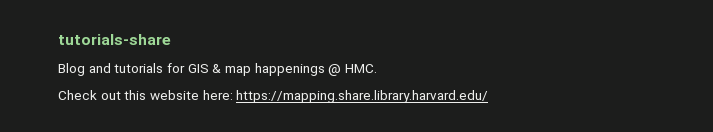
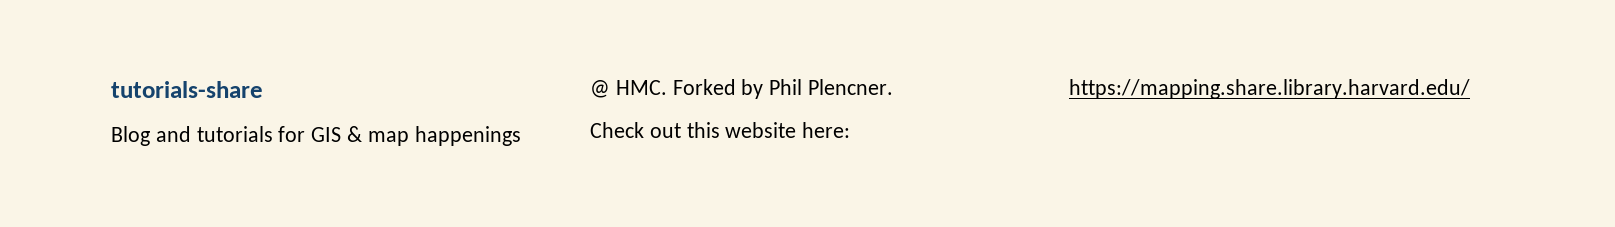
(377, 68) none -> [672,79,894,99] Forked by Phil Plencner.

